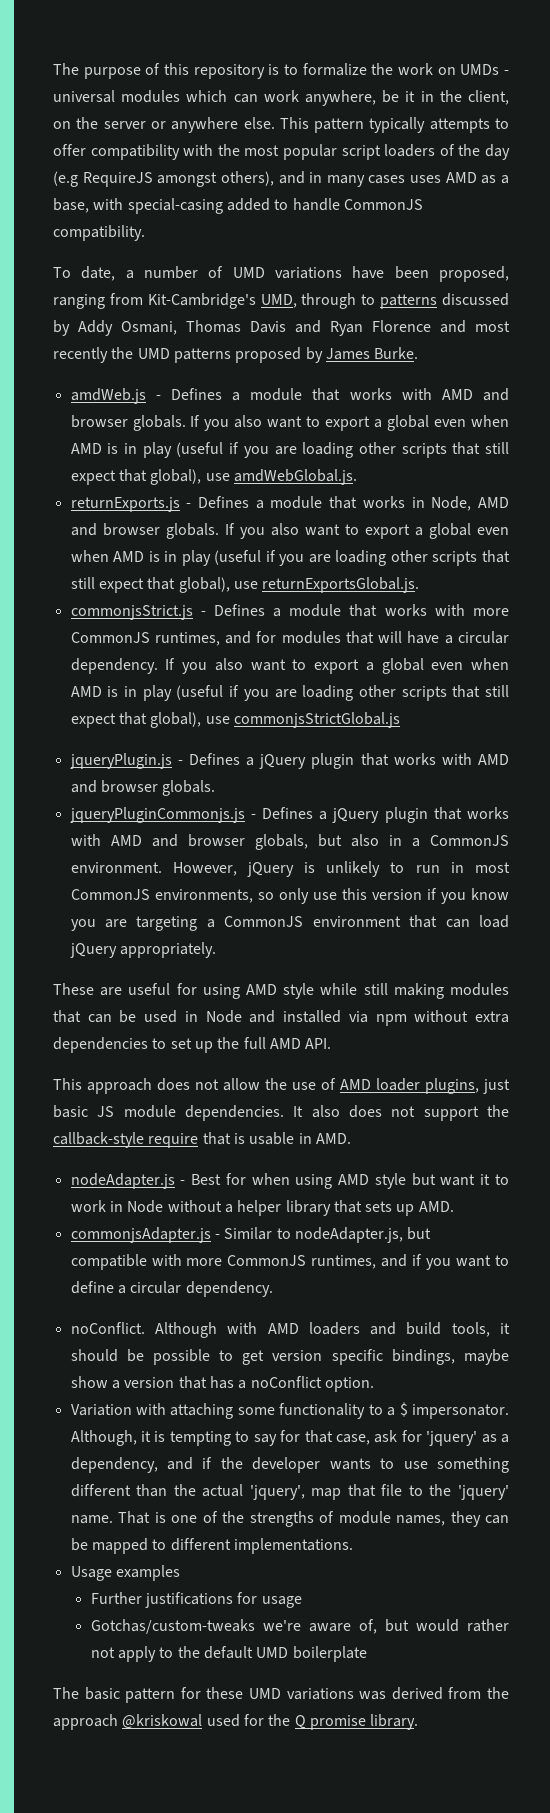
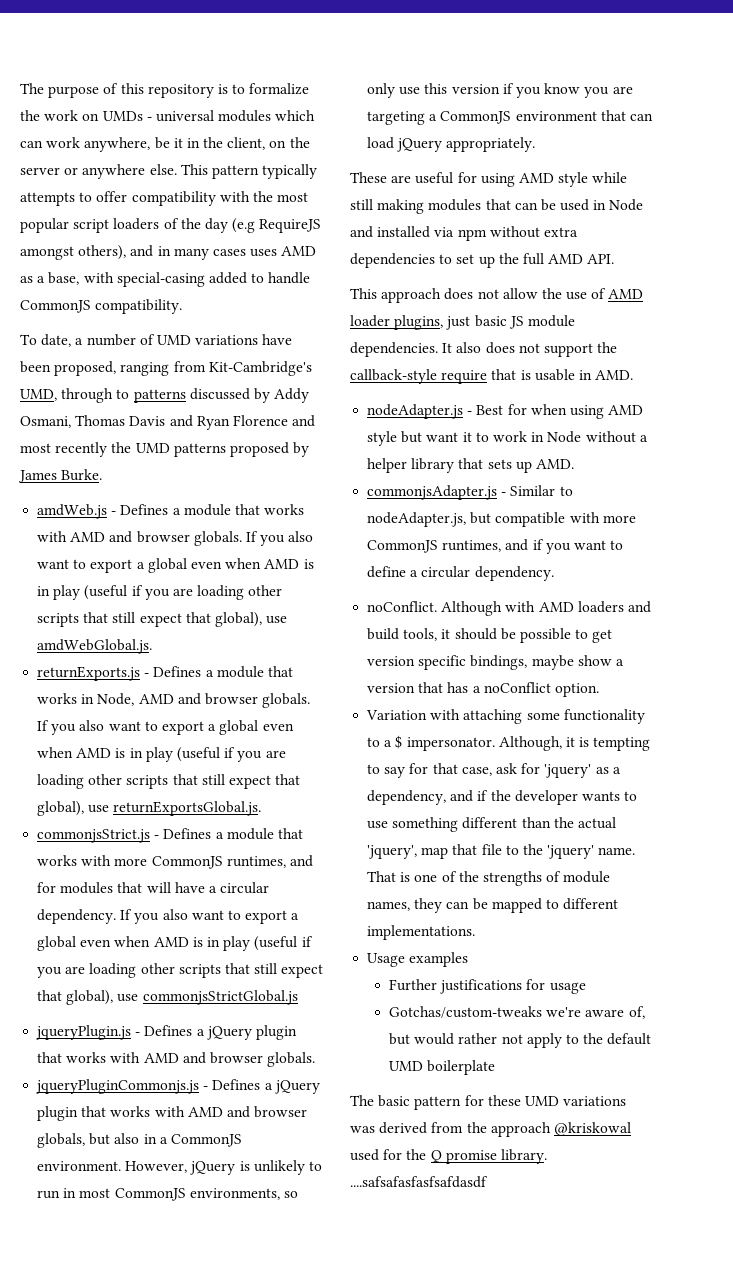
(419, 1722) none -> [350,1176,488,1188] ....safsafasfasfsafdasdf

